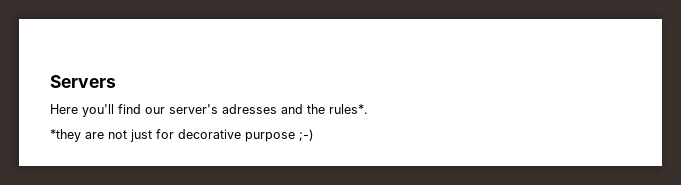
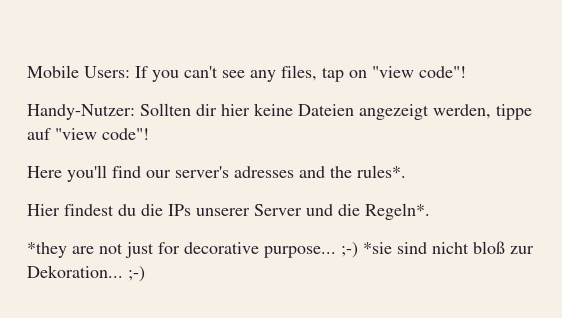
[50,75,116,88] Servers -> [27,65,466,82] [27,103,532,120] [27,128,149,140] Mobile Users: If you can't see any files, tap on "view code"! // Handy-Nutzer: Sollten dir hier keine Dateien angezeigt werden, tippe auf "view code"!
(368, 109) none -> [27,203,430,220] // Hier findest du die IPs unserer Server und die Regeln*.
[245,132,295,142] purpose -> [264,241,534,258] [27,265,123,278] purpose... ;-) *sie sind nicht bloß zur Dekoration...

